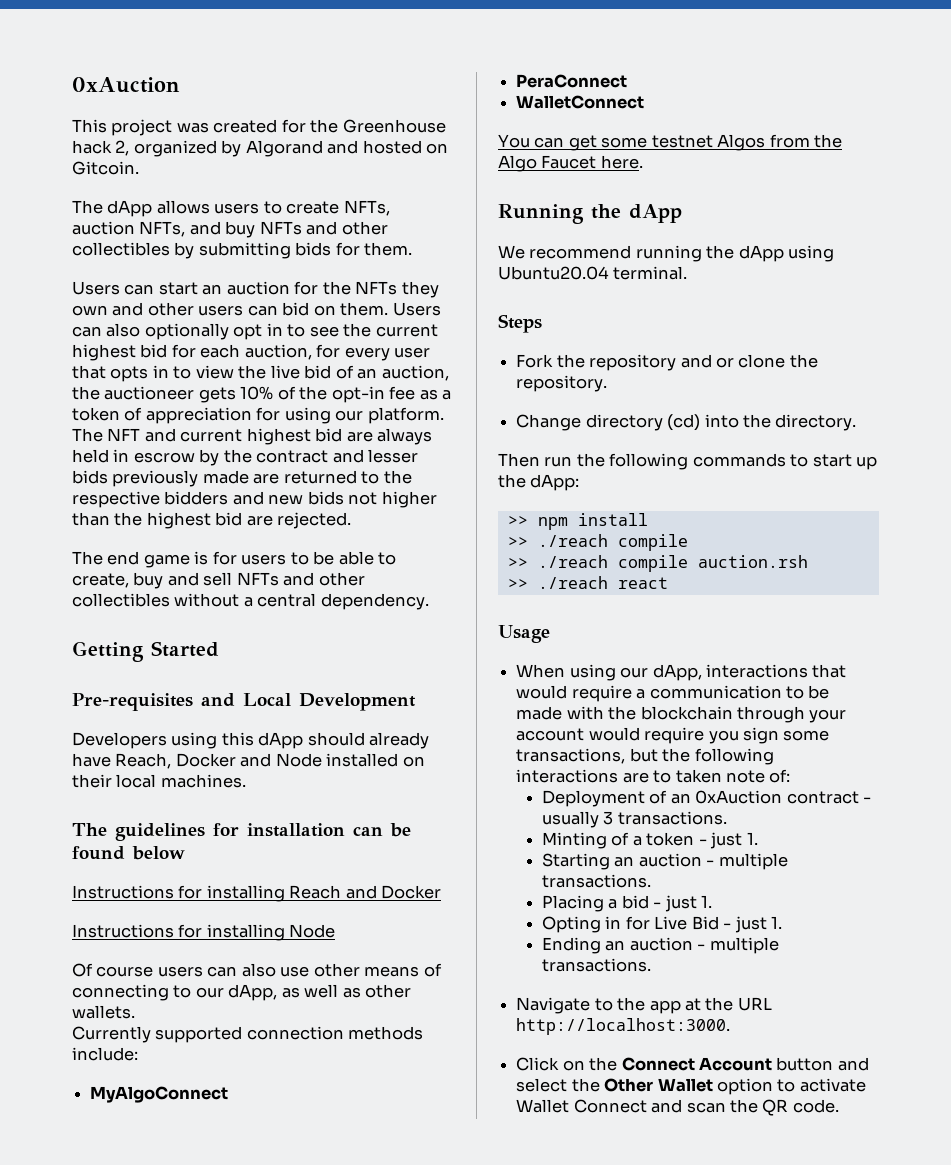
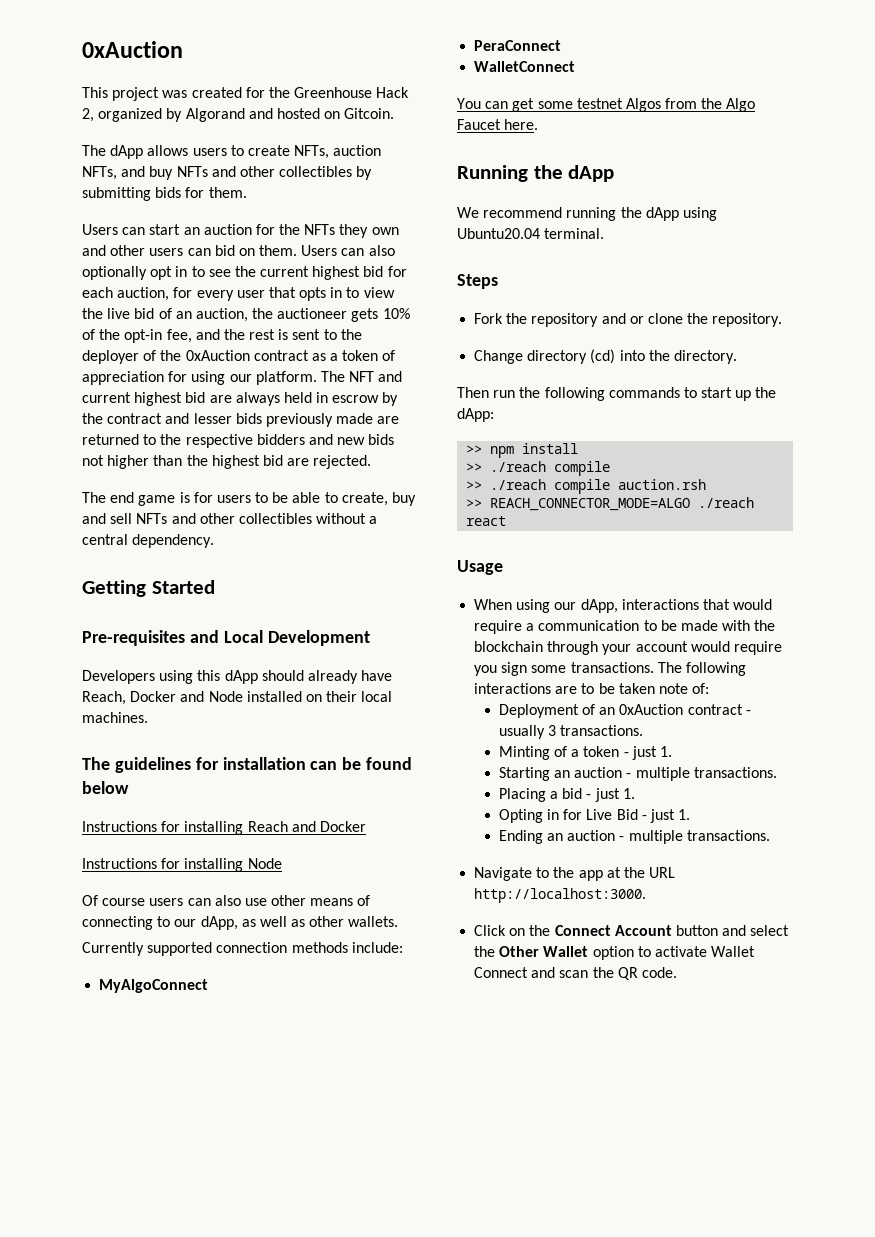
[72,140,112,154] hack -> [376,87,410,98] Hack
[389,386,416,400] fee -> [166,329,362,343] [82,350,309,364] fee, and the rest is sent to the deployer of the 0xAuction contract
(528, 583) none -> [490,498,691,511] REACH_CONNECTOR_MODE=ALGO
[516,748,691,764] transactions, but the -> [570,662,682,673] transactions. The
(672, 776) none -> [598,683,615,694] be

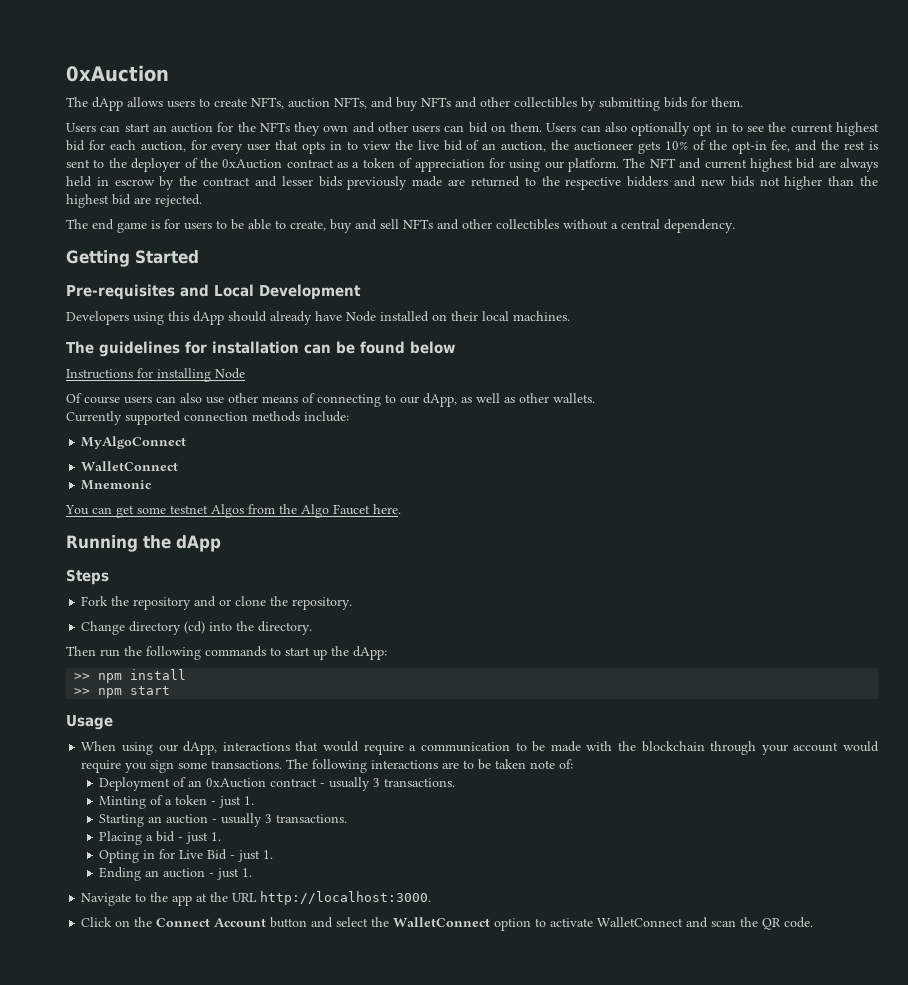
[82,41,183,58] [82,87,410,101] [82,108,395,122] 0xAuction // This project was created for the Greenhouse Hack 2, organized by Algorand and hosted on Gitcoin. -> [66,65,169,82] 0xAuction
[82,691,205,705] Reach, Docker and -> (342, 316) none
[82,821,366,835] // Instructions for installing Reach and Docker -> (455, 347) none
[474,40,562,51] [474,61,576,72] PeraConnect // WalletConnect -> [81,461,179,471] [81,480,152,490] WalletConnect // Mnemonic
[457,207,717,221] [457,228,605,239] // We recommend running the dApp using Ubuntu20.04 terminal. -> (221, 543) none
[490,461,611,476] [466,479,707,494] [466,497,755,511] [466,516,507,526] ./reach compile // >> ./reach compile auction.rsh // >> REACH_CONNECTOR_MODE=ALGO ./reach react -> [98,686,171,698] npm start
[635,767,690,781] multiple -> [221,813,273,827] usually 3
[628,830,770,844] multiple transactions. -> [217,868,253,880] just 1.
[499,946,589,957] Other Wallet -> [393,917,491,927] WalletConnect
[711,946,756,957] [474,967,529,978] Wallet Connect -> [597,917,684,927] WalletConnect

